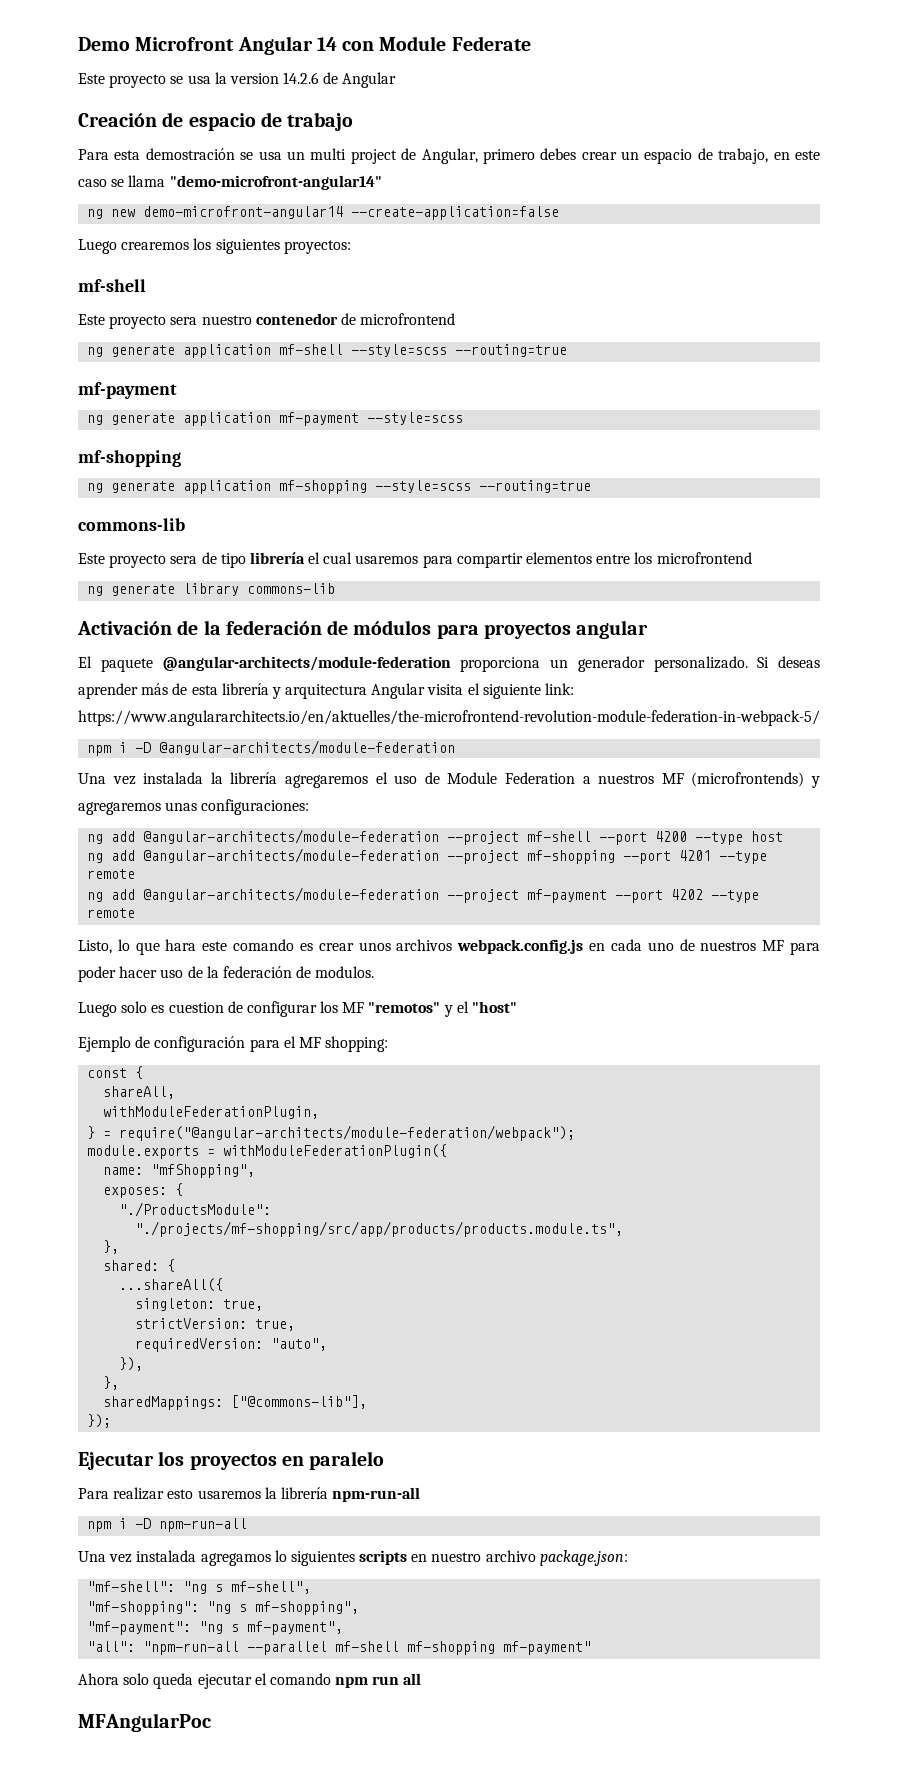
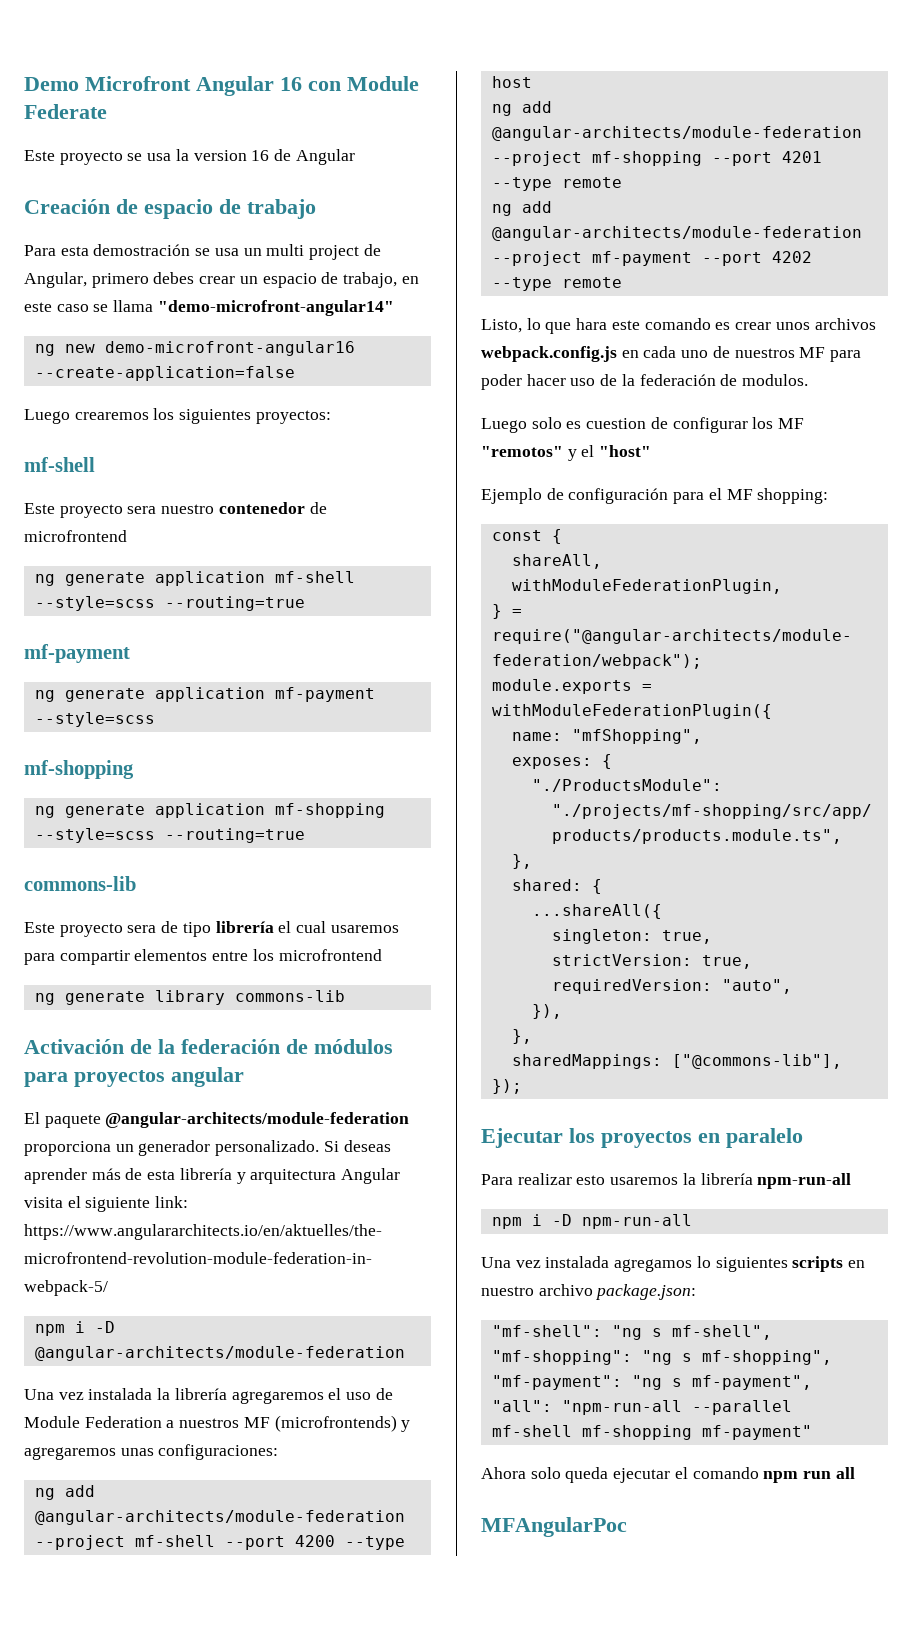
[316,37,337,51] 14 -> [280,77,302,91] 16
[283,72,320,84] 14.2.6 -> [251,150,270,161] 16
[143,206,344,219] demo-microfront-angular14 -> [104,341,355,356] demo-microfront-angular16

